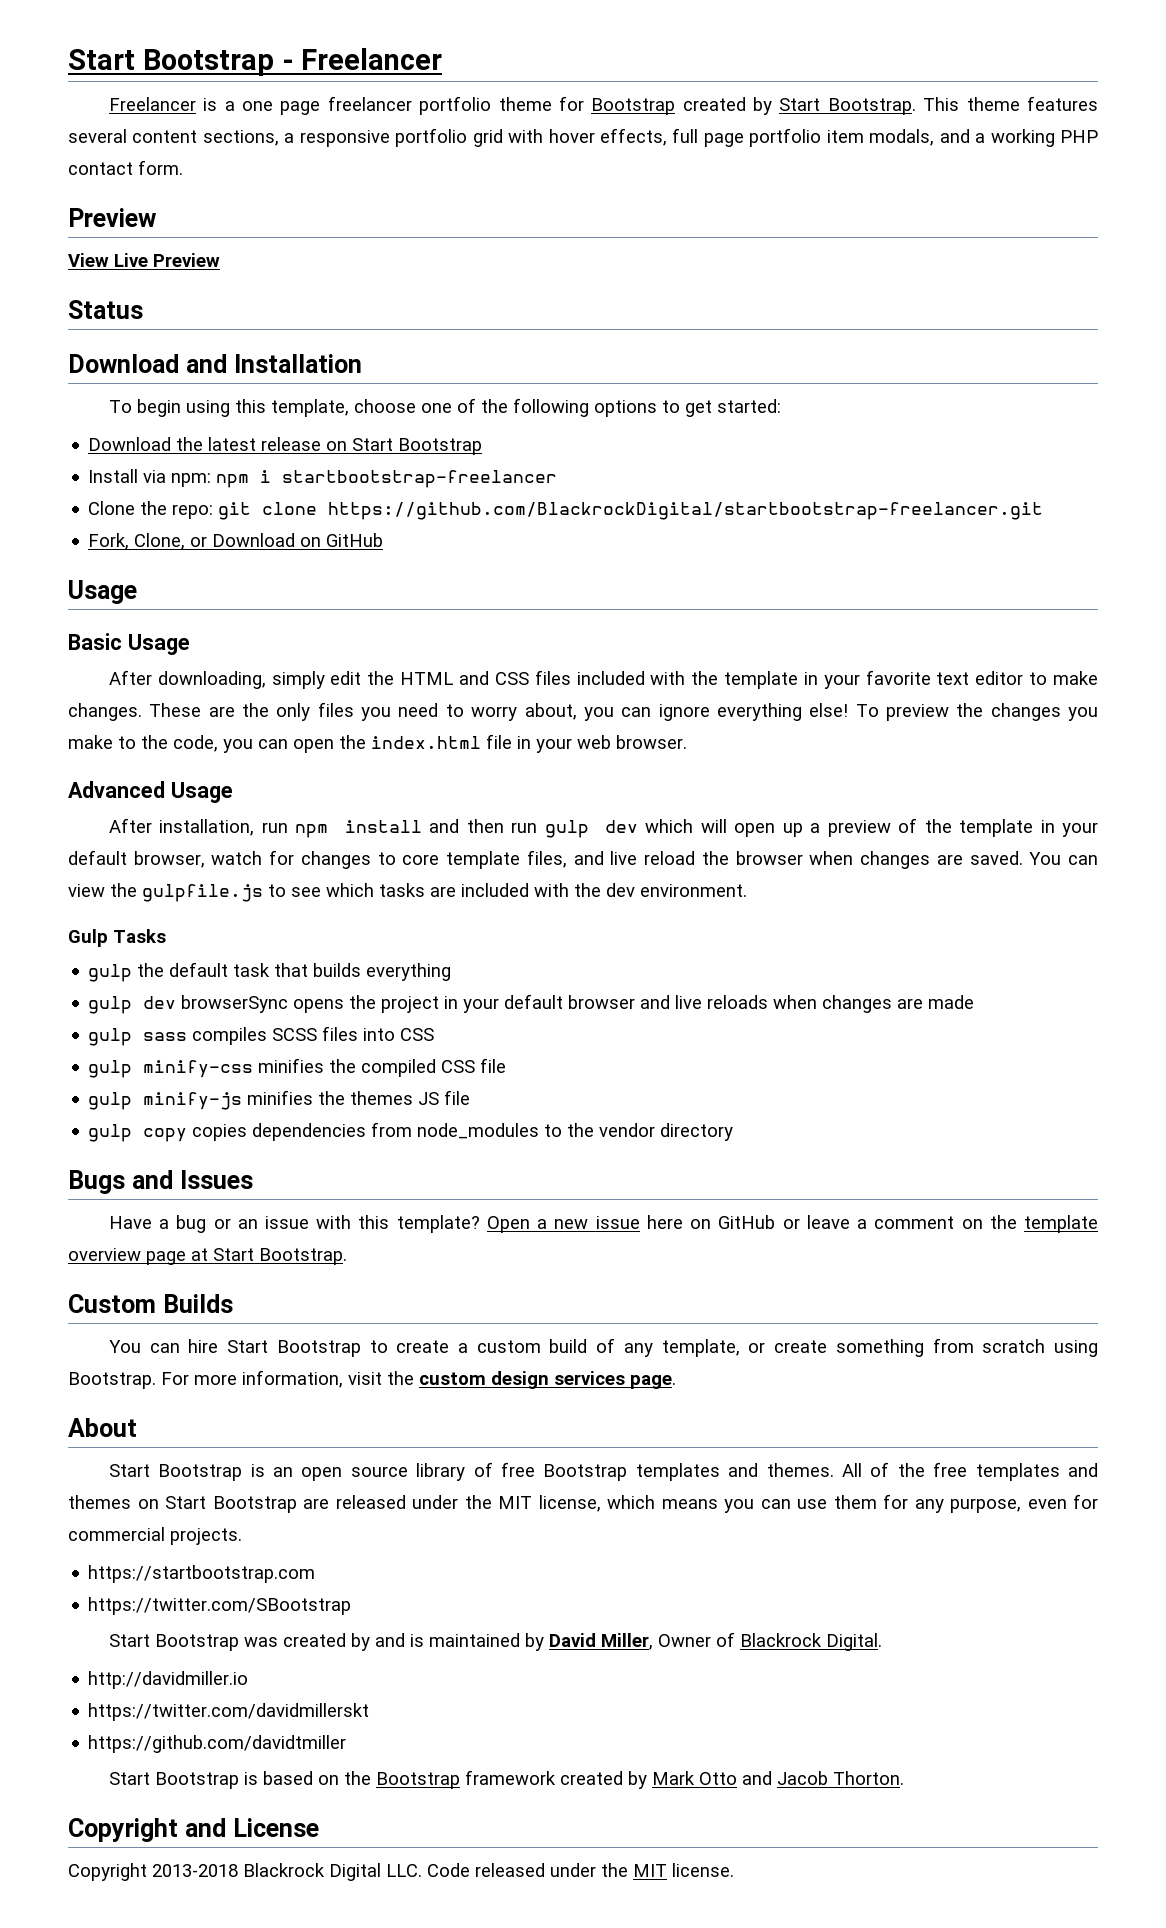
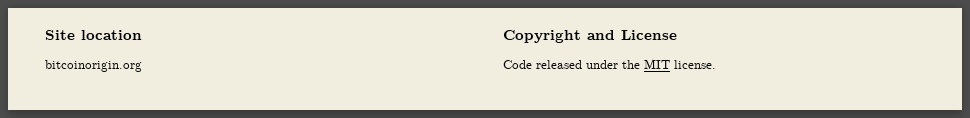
[68,48,443,76] [108,96,1098,115] [68,128,1099,147] [68,160,183,175] [68,208,156,227] [68,253,220,267] [68,300,143,319] [68,354,362,373] [108,398,781,417] [88,437,483,455] [88,469,558,488] [88,501,1044,520] [88,533,384,550] [68,580,137,604] [68,633,190,655] [108,670,1099,689] [68,702,1099,721] [68,734,687,753] [68,781,233,803] [108,818,1098,838] [68,850,1098,869] [68,883,747,902] [68,929,166,947] [88,962,452,982] [88,994,975,1014] [88,1026,435,1046] [88,1058,507,1078] [88,1090,471,1110] [88,1122,734,1142] [68,1170,253,1194] [108,1215,1099,1233] [68,1248,347,1265] [68,1294,233,1313] [108,1338,1098,1357] [68,1370,676,1389] [68,1418,137,1437] [108,1462,1099,1481] [68,1494,1098,1513] [68,1527,242,1545] [88,1565,316,1583] [88,1597,352,1615] [108,1632,882,1651] [88,1671,249,1689] [88,1703,370,1721] [88,1735,347,1753] [108,1770,904,1789] [68,1818,319,1842] [68,1863,422,1881] Start Bootstrap - Freelancer // Freelancer is a one page freelancer portfolio theme for Bootstrap created by Start Bootstrap. This theme features several content sections, a responsive portfolio grid with hover effects, full page portfolio item modals, and a working PHP contact form. // Preview // View Live Preview // Status // Download and Installation // To begin using this template, choose one of the following options to get started: // Download the latest release on Start Bootstrap // Install via npm: npm i startbootstrap-freelancer // Clone the repo: git clone https://github.com/BlackrockDigital/startbootstrap-freelancer.git // Fork, Clone, or Download on GitHub // Usage // Basic Usage // After downloading, simply edit the HTML and CSS files included with the template in your favorite text editor to make changes. These are the only files you need to worry about, you can ignore everything else! To preview the changes you make to the code, you can open the index.html file in your web browser. // Advanced Usage // After installation, run npm install and then run gulp dev which will open up a preview of the template in your default browser, watch for changes to core template files, and live reload the browser when changes are saved. You can view the gulpfile.js to see which tasks are included with the dev environment. // Gulp Tasks // gulp the default task that builds everything // gulp dev browserSync opens the project in your default browser and live reloads when changes are made // gulp sass compiles SCSS files into CSS // gulp minify-css minifies the compiled CSS file // gulp minify-js minifies the themes JS file // gulp copy copies dependencies from node_modules to the vendor directory // Bugs and Issues // Have a bug or an issue with this template? Open a new issue here on GitHub or leave a comment on the template overview page at Start Bootstrap. // Custom Builds // You can hire Start Bootstrap to create a custom build of any template, or create something from scratch using Bootstrap. For more information, visit the custom design services page. // About // Start Bootstrap is an open source library of free Bootstrap templates and themes. All of the free templates and themes on Start Bootstrap are released under the MIT license, which means you can use them for any purpose, even for commercial projects. // https://startbootstrap.com // https://twitter.com/SBootstrap // Start Bootstrap was created by and is maintained by David Miller, Owner of Blackrock Digital. // http://davidmiller.io // https://twitter.com/davidmillerskt // https://github.com/davidtmiller // Start Bootstrap is based on the Bootstrap framework created by Mark Otto and Jacob Thorton. // Copyright and License // Copyright 2013-2018 Blackrock Digital LLC. -> [45,30,142,40] [45,60,142,72] [503,30,677,43] Site location // bitcoinorigin.org // Copyright and License //

